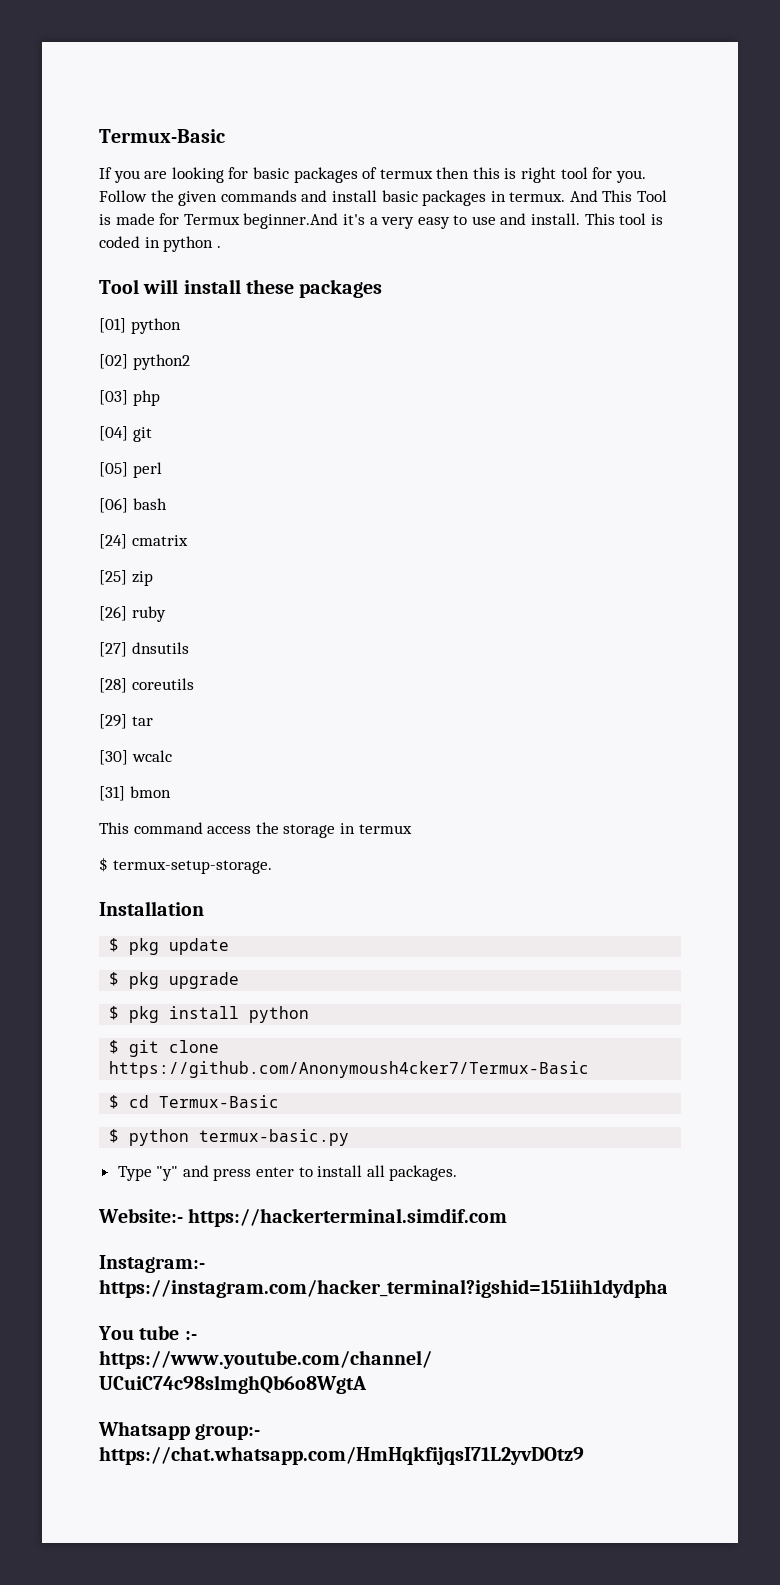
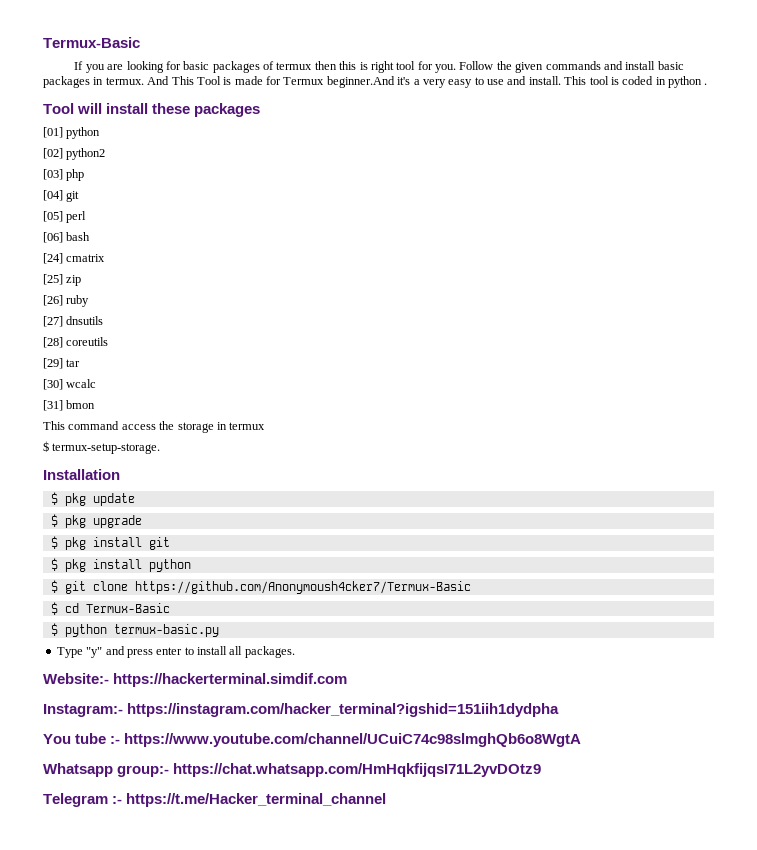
(240, 980) none -> [50,536,170,550] // $ pkg install git
(584, 1455) none -> [43,793,387,807] // Telegram :- https://t.me/Hacker_terminal_channel

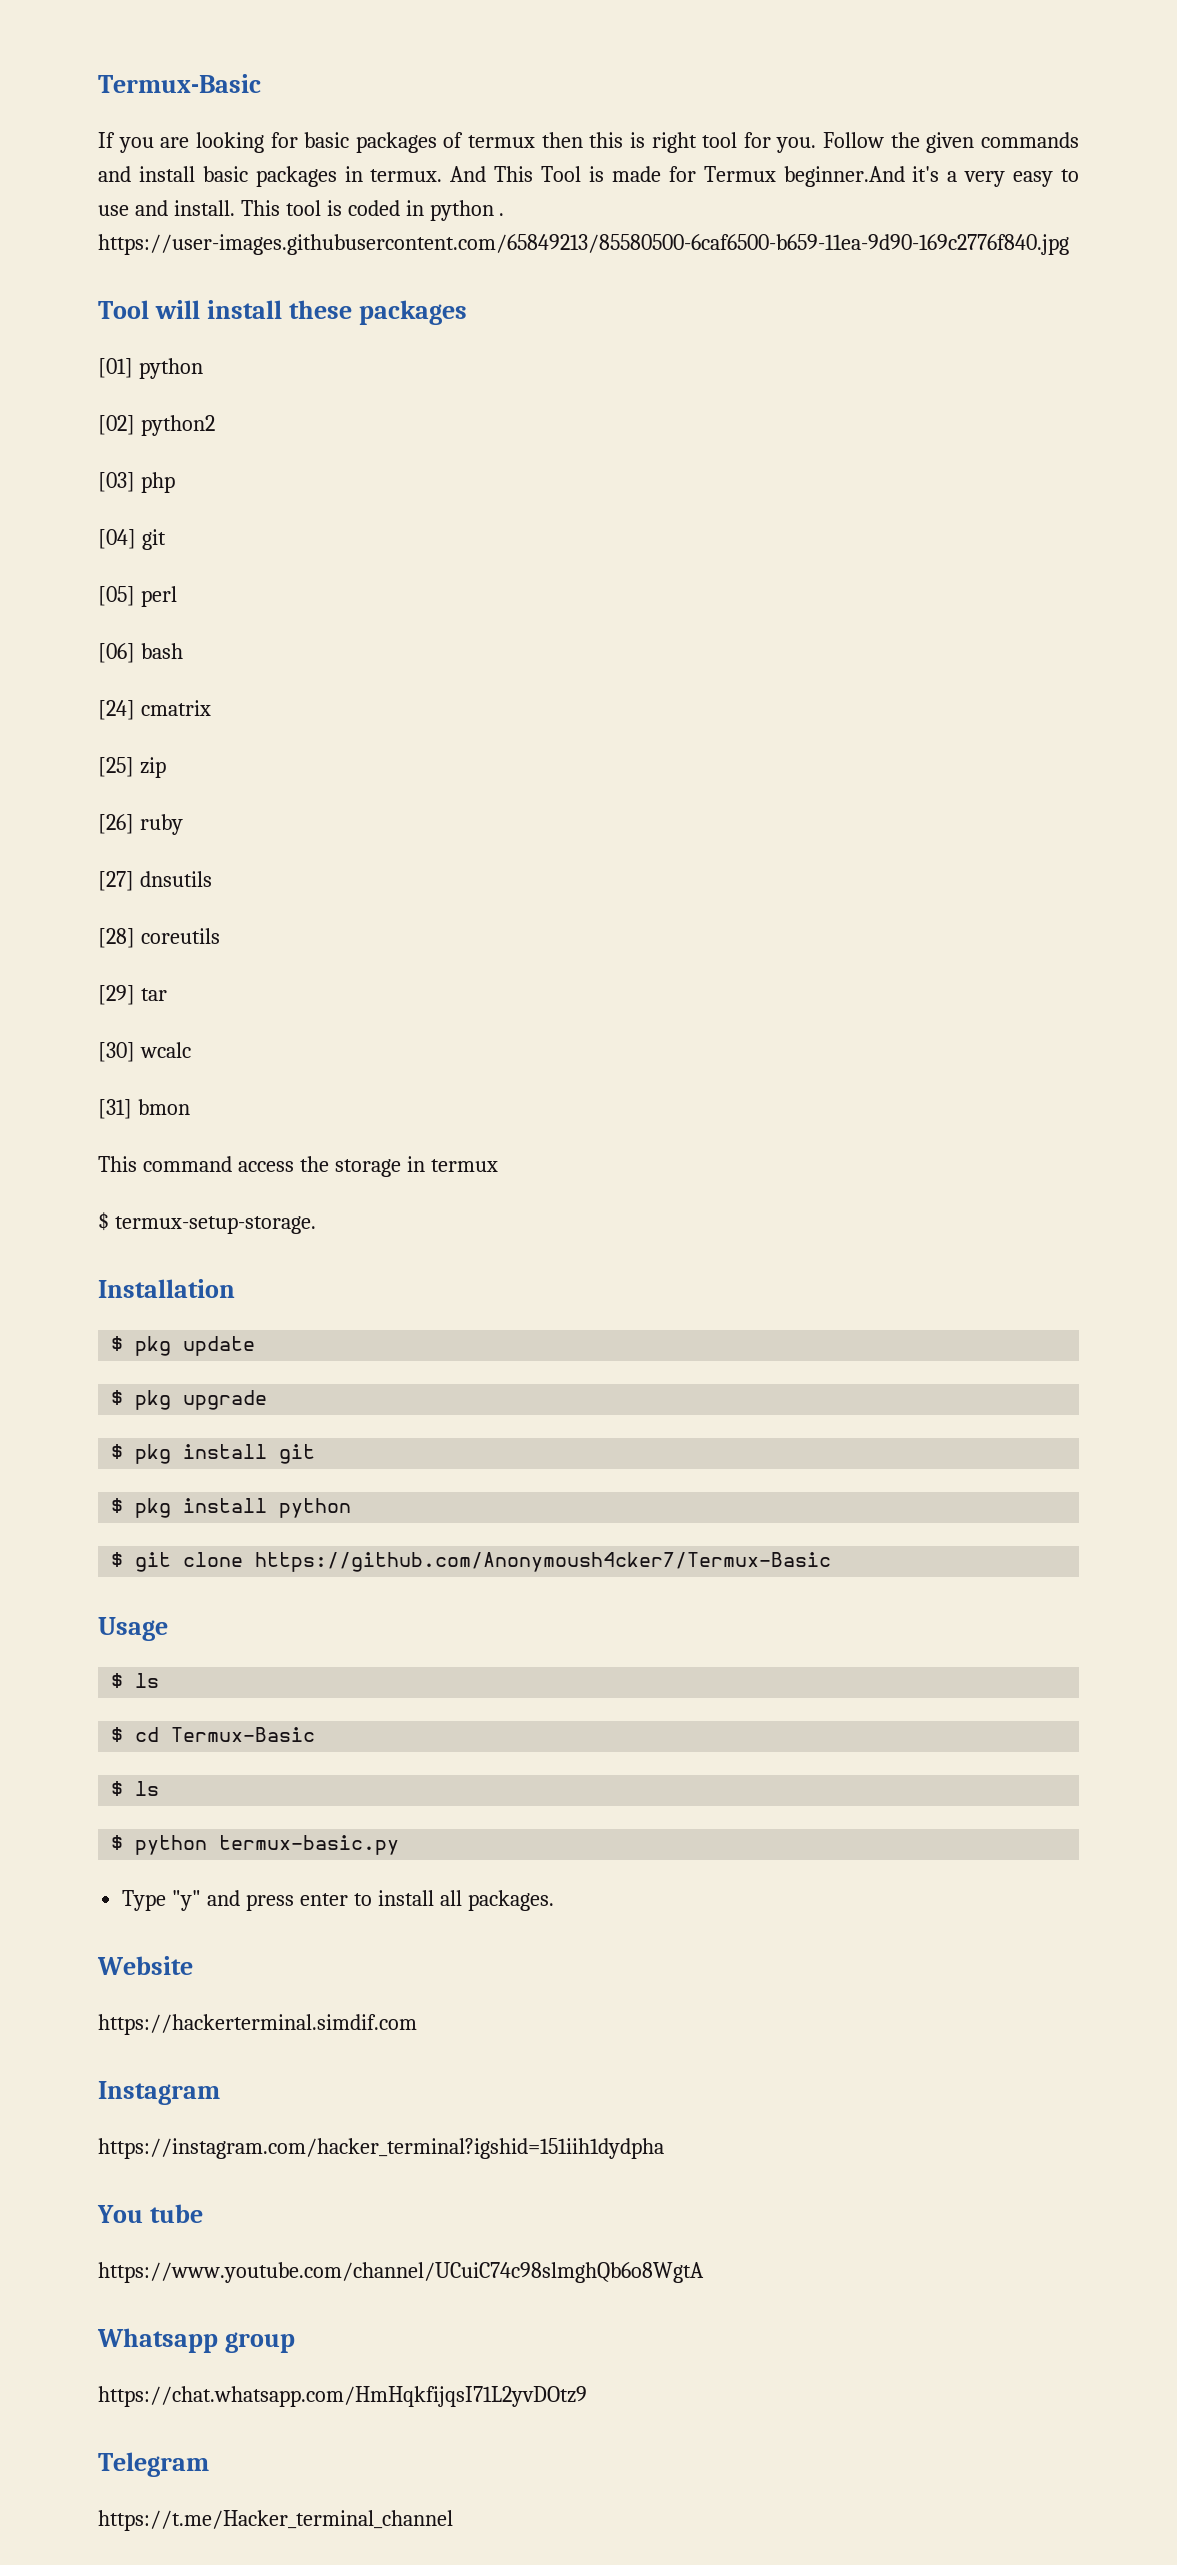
(708, 84) none -> [98,234,1069,255] https://user-images.githubusercontent.com/65849213/85580500-6caf6500-b659-11ea-9d90-169c2776f840.jpg
(471, 587) none -> [98,1617,168,1641] [111,1673,160,1688] // Usage // $ ls
(170, 608) none -> [111,1781,160,1796] // $ ls
[43,673,109,684] Website:- -> [97,1956,193,1975] Website //
[43,704,123,717] Instagram:- -> [98,2081,220,2105] Instagram //
[110,736,121,744] :- -> (203, 2213) //
[117,765,170,777] group:- -> [224,2332,295,2353] group //
[112,796,123,804] :- -> (209, 2464) //

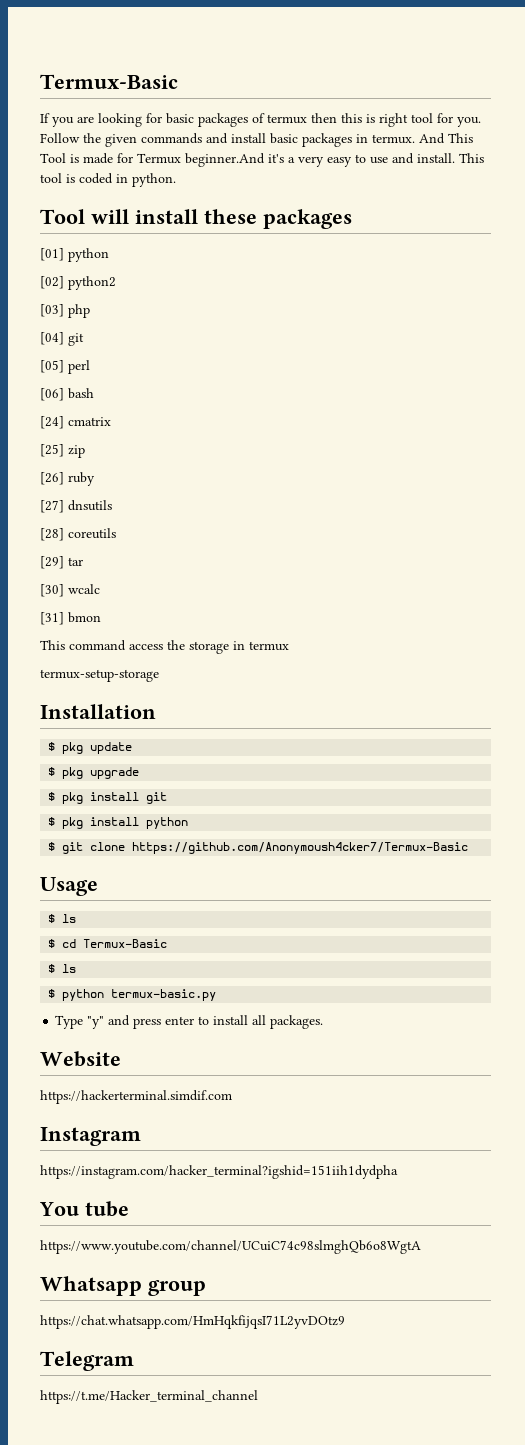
[429,200,505,221] [98,234,1069,255] python . https://user-images.githubusercontent.com/65849213/85580500-6caf6500-b659-11ea-9d90-169c2776f840.jpg -> [132,173,176,187] python.
[98,1212,316,1234] $ termux-setup-storage. -> [40,669,159,682] termux-setup-storage

